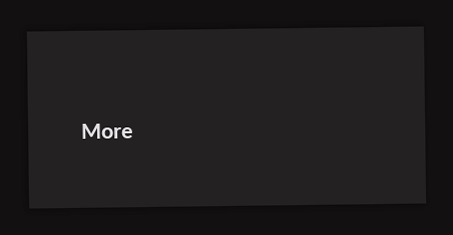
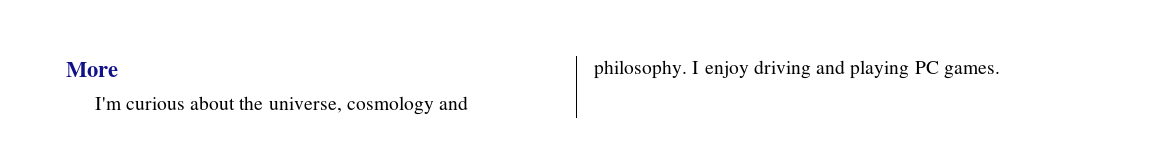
(134, 131) none -> [94,96,469,115] [594,60,1000,79] // I'm curious about the universe, cosmology and philosophy. I enjoy driving and playing PC games.

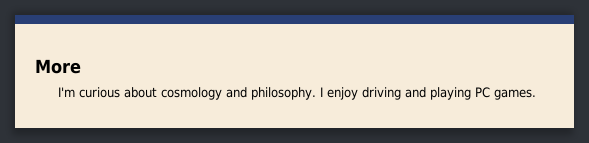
[239,96,342,113] the universe, -> (157, 92) none

